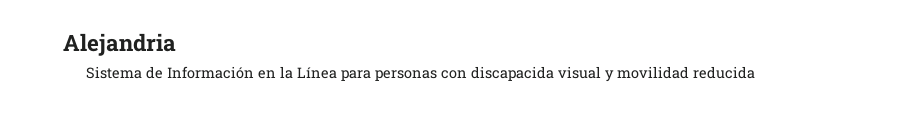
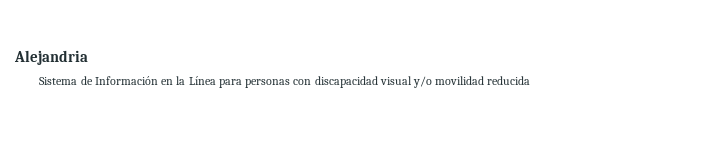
[470,66,614,82] discapacida visual y -> [314,76,433,88] discapacidad visual y/o

